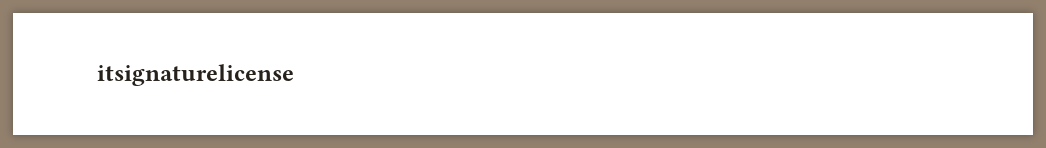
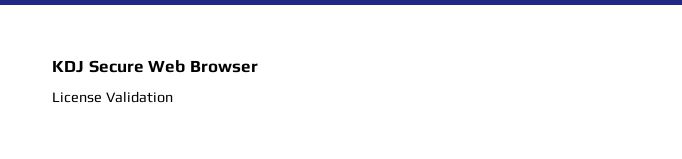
[97,64,294,86] itsignaturelicense -> [52,60,258,73] [52,91,173,103] KDJ Secure Web Browser // License Validation

